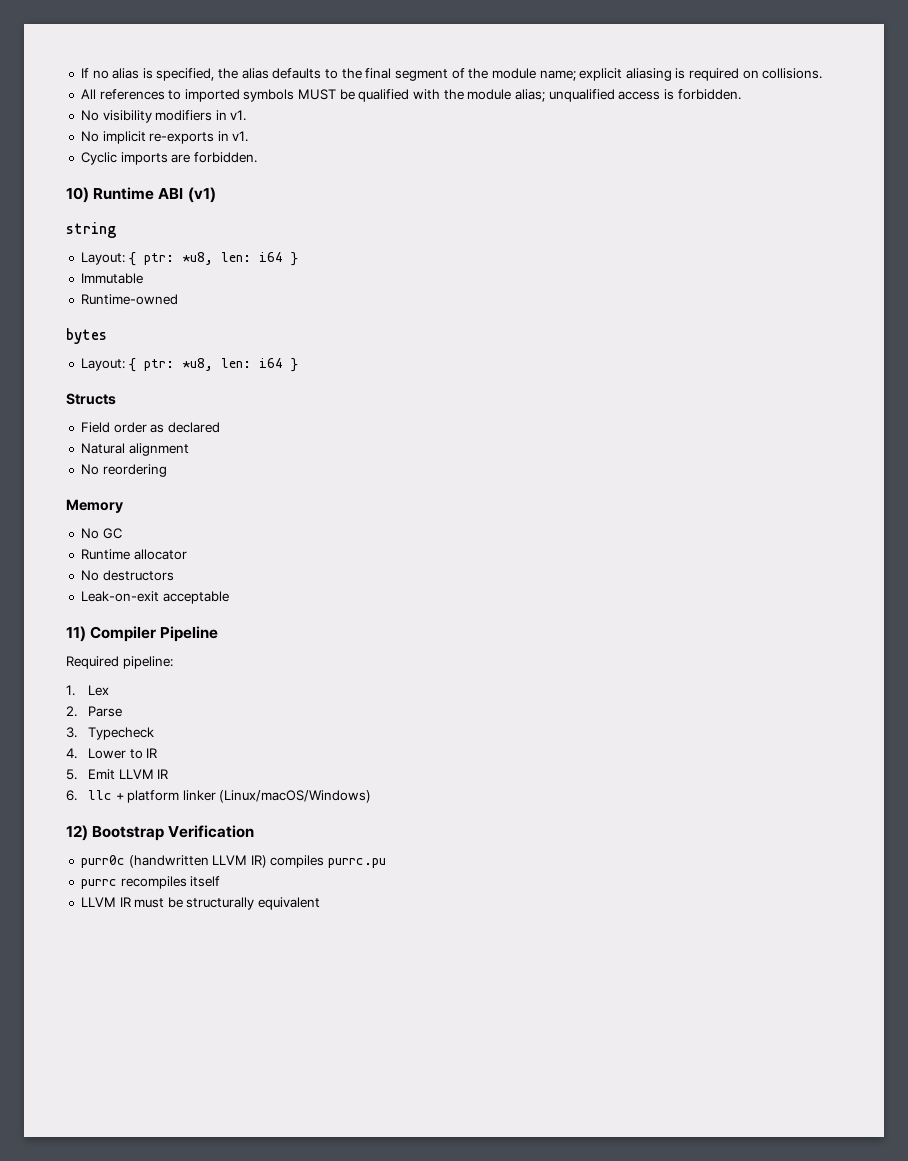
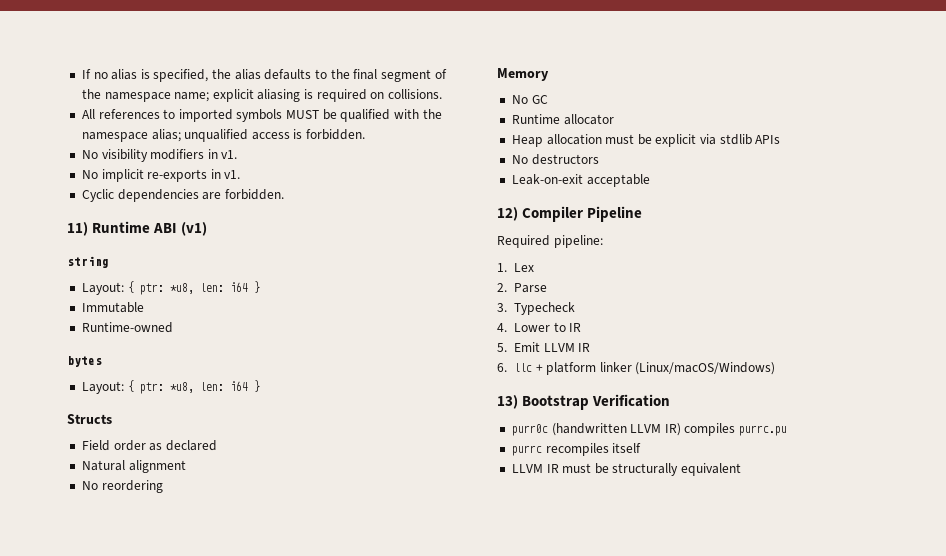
[491,68,536,79] module -> [104,92,171,102] namespace
[467,89,512,100] module -> [81,132,148,142] namespace
[120,152,168,165] imports -> [117,189,199,202] dependencies
[66,187,89,203] 10) -> [67,222,88,236] 11)
(187, 554) none -> [511,134,781,147] // Heap allocation must be explicit via stdlib APIs
[66,626,86,642] 11) -> [497,207,518,221] 12)
[66,825,88,841] 12) -> [497,395,518,409] 13)

